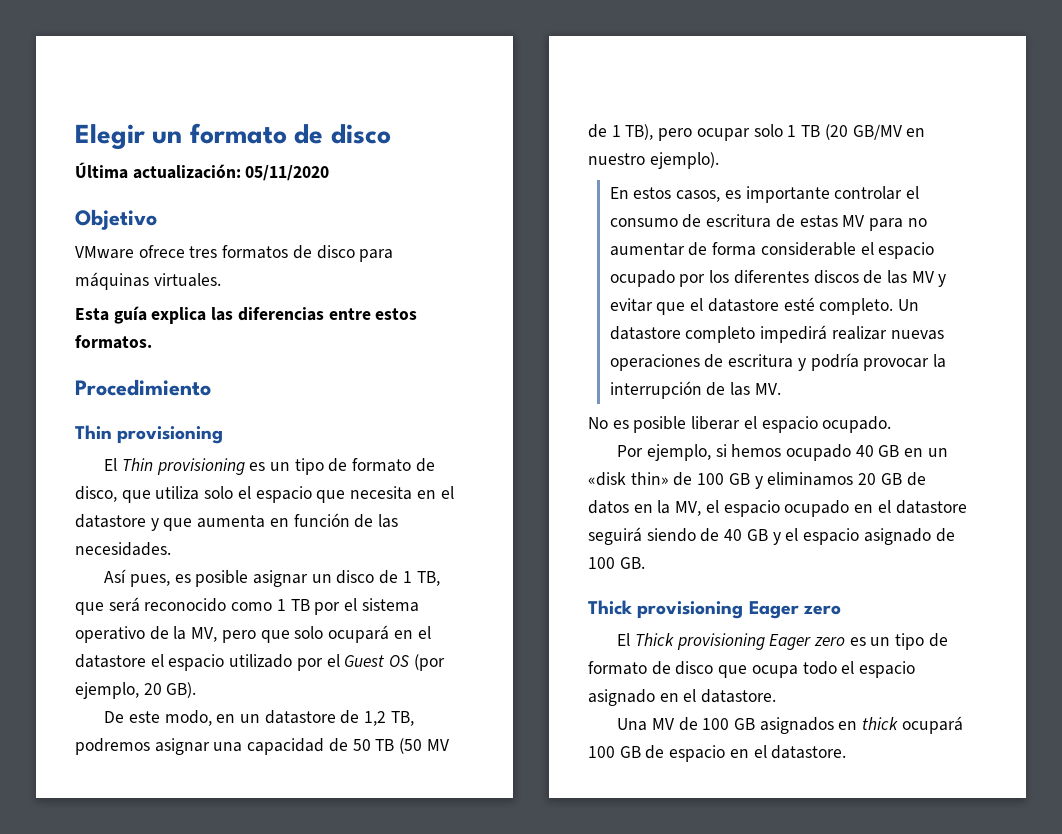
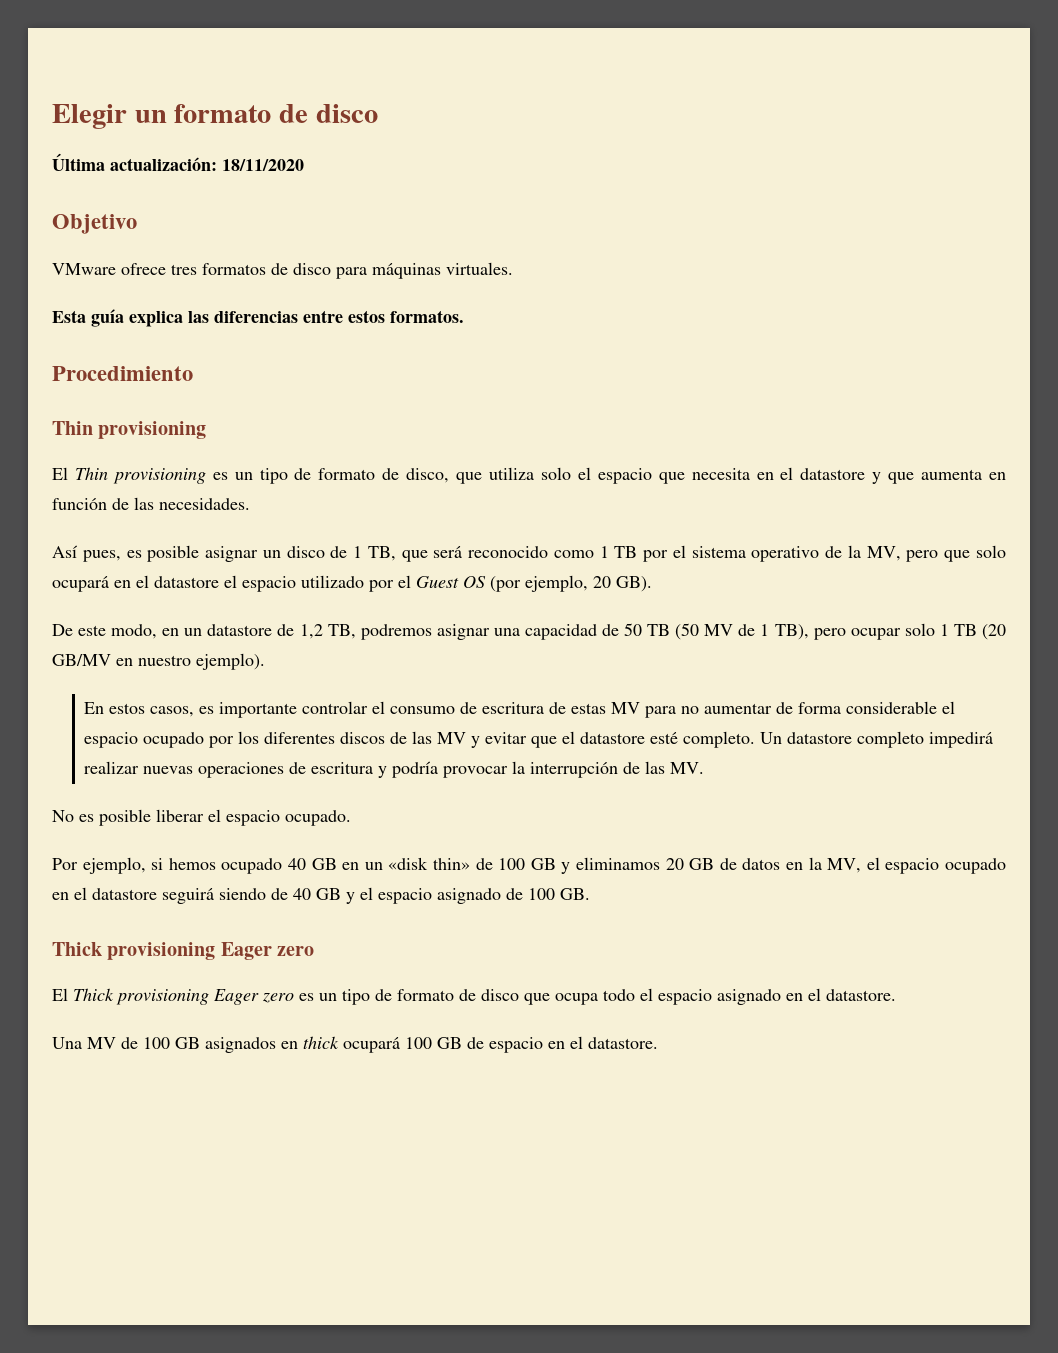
[245,165,330,181] 05/11/2020 -> [222,159,304,171] 18/11/2020

